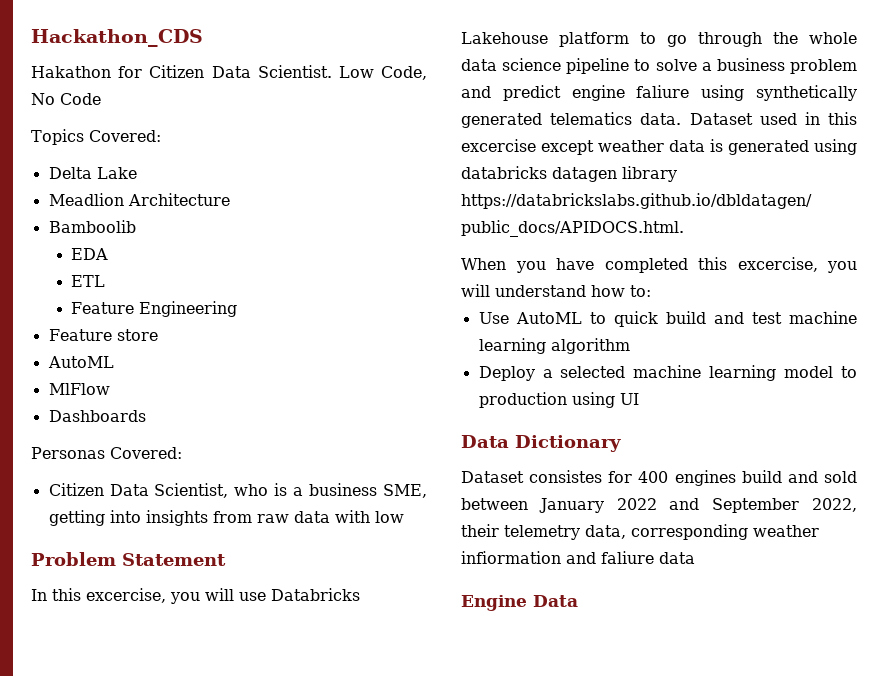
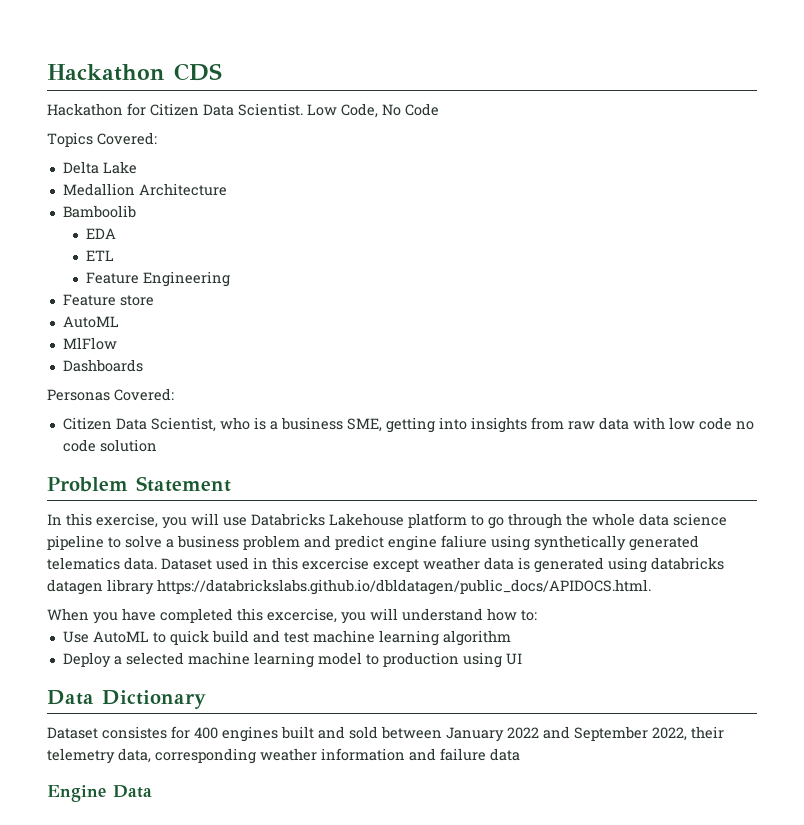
[31,29,203,47] [31,66,111,78] Hackathon_CDS // Hakathon -> [47,63,222,81] [47,103,123,116] Hackathon CDS // Hackathon
[48,193,124,206] Meadlion -> [62,183,135,196] Medallion
(404, 517) none -> [698,417,754,430] [62,439,157,452] code no code solution
[86,588,166,603] excercise, -> [96,513,158,528] exercise,
[741,470,782,483] build -> [281,726,314,739] built
[461,551,654,564] infiormation and faliure -> [321,748,486,761] information and failure

